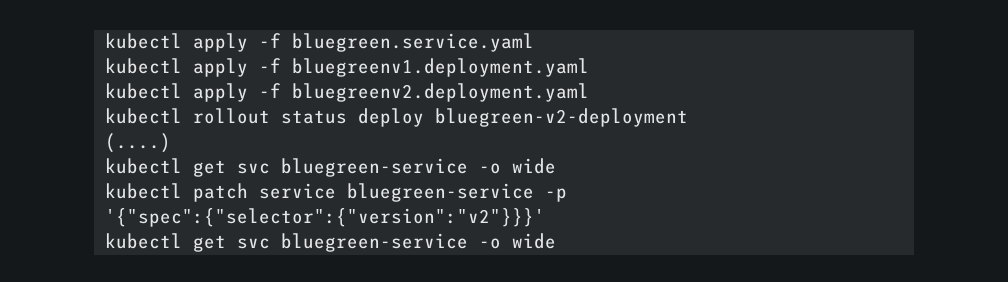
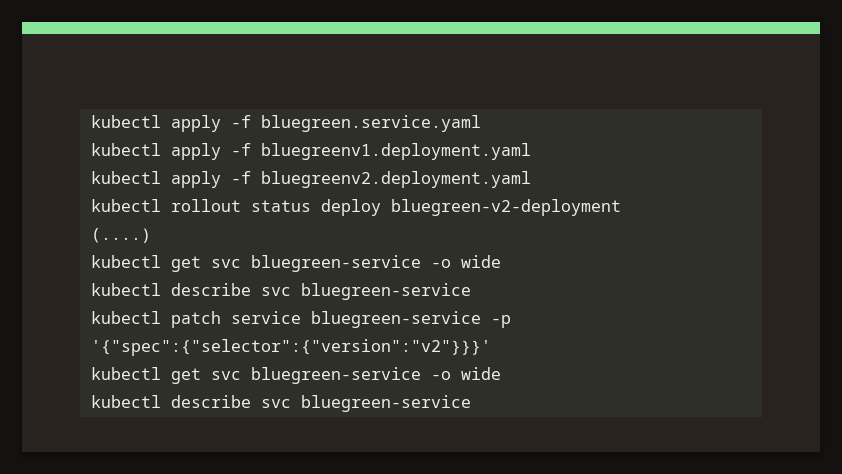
(557, 166) none -> [90,283,471,300] // kubectl describe svc bluegreen-service
(557, 241) none -> [90,395,471,412] // kubectl describe svc bluegreen-service

